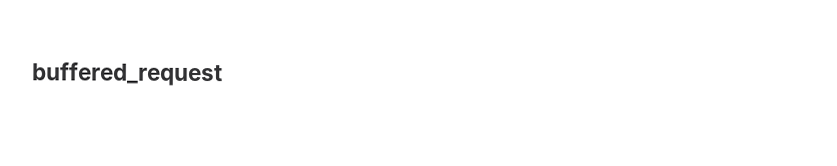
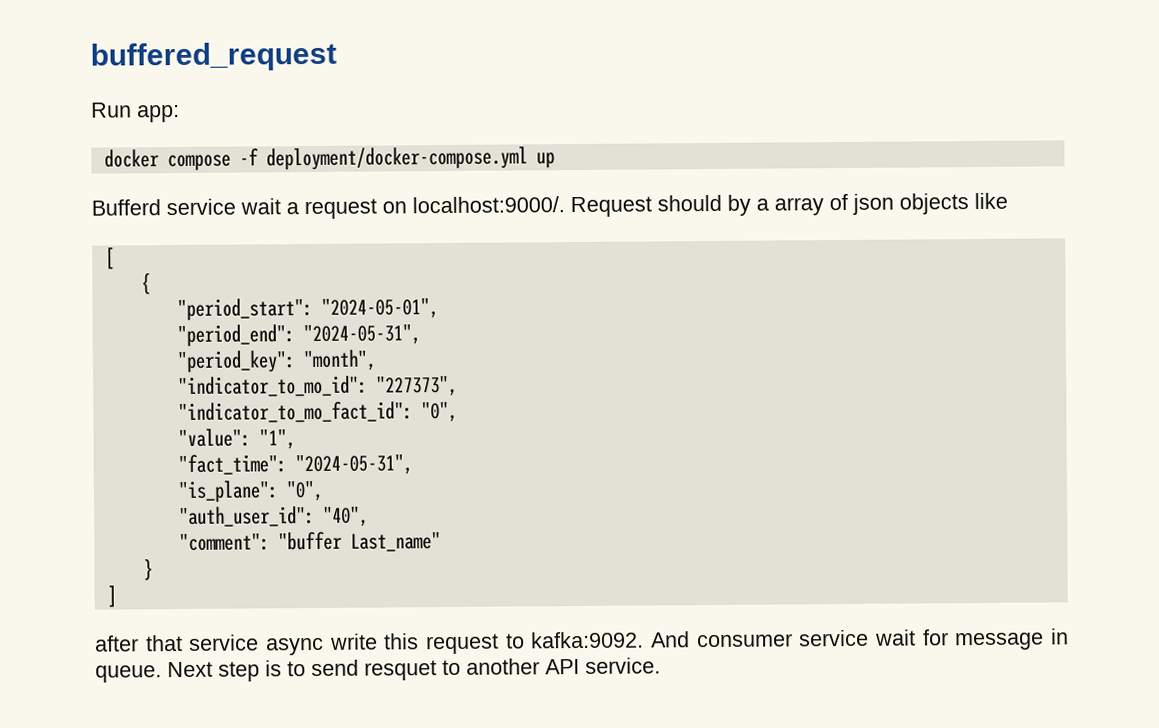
(223, 74) none -> [91,102,180,123] [103,146,555,172] [91,192,1008,220] [104,247,115,270] [140,272,151,295] [176,298,439,322] [176,324,421,348] [176,349,377,374] [177,375,458,398] [177,401,458,424] [177,428,296,450] [177,454,413,476] [177,480,324,504] [178,505,369,528] [178,531,441,552] [142,558,153,581] [106,585,117,608] [95,628,1069,656] [95,657,661,683] // Run app: // docker compose -f deployment/docker-compose.yml up // Bufferd service wait a request on localhost:9000/. Request should by a array of json objects like // [ // { // "period_start": "2024-05-01", // "period_end": "2024-05-31", // "period_key": "month", // "indicator_to_mo_id": "227373", // "indicator_to_mo_fact_id": "0", // "value": "1", // "fact_time": "2024-05-31", // "is_plane": "0", // "auth_user_id": "40", // "comment": "buffer Last_name" // } // ] // after that service async write this request to kafka:9092. And consumer service wait for message in queue. Next step is to send resquet to another API service.

